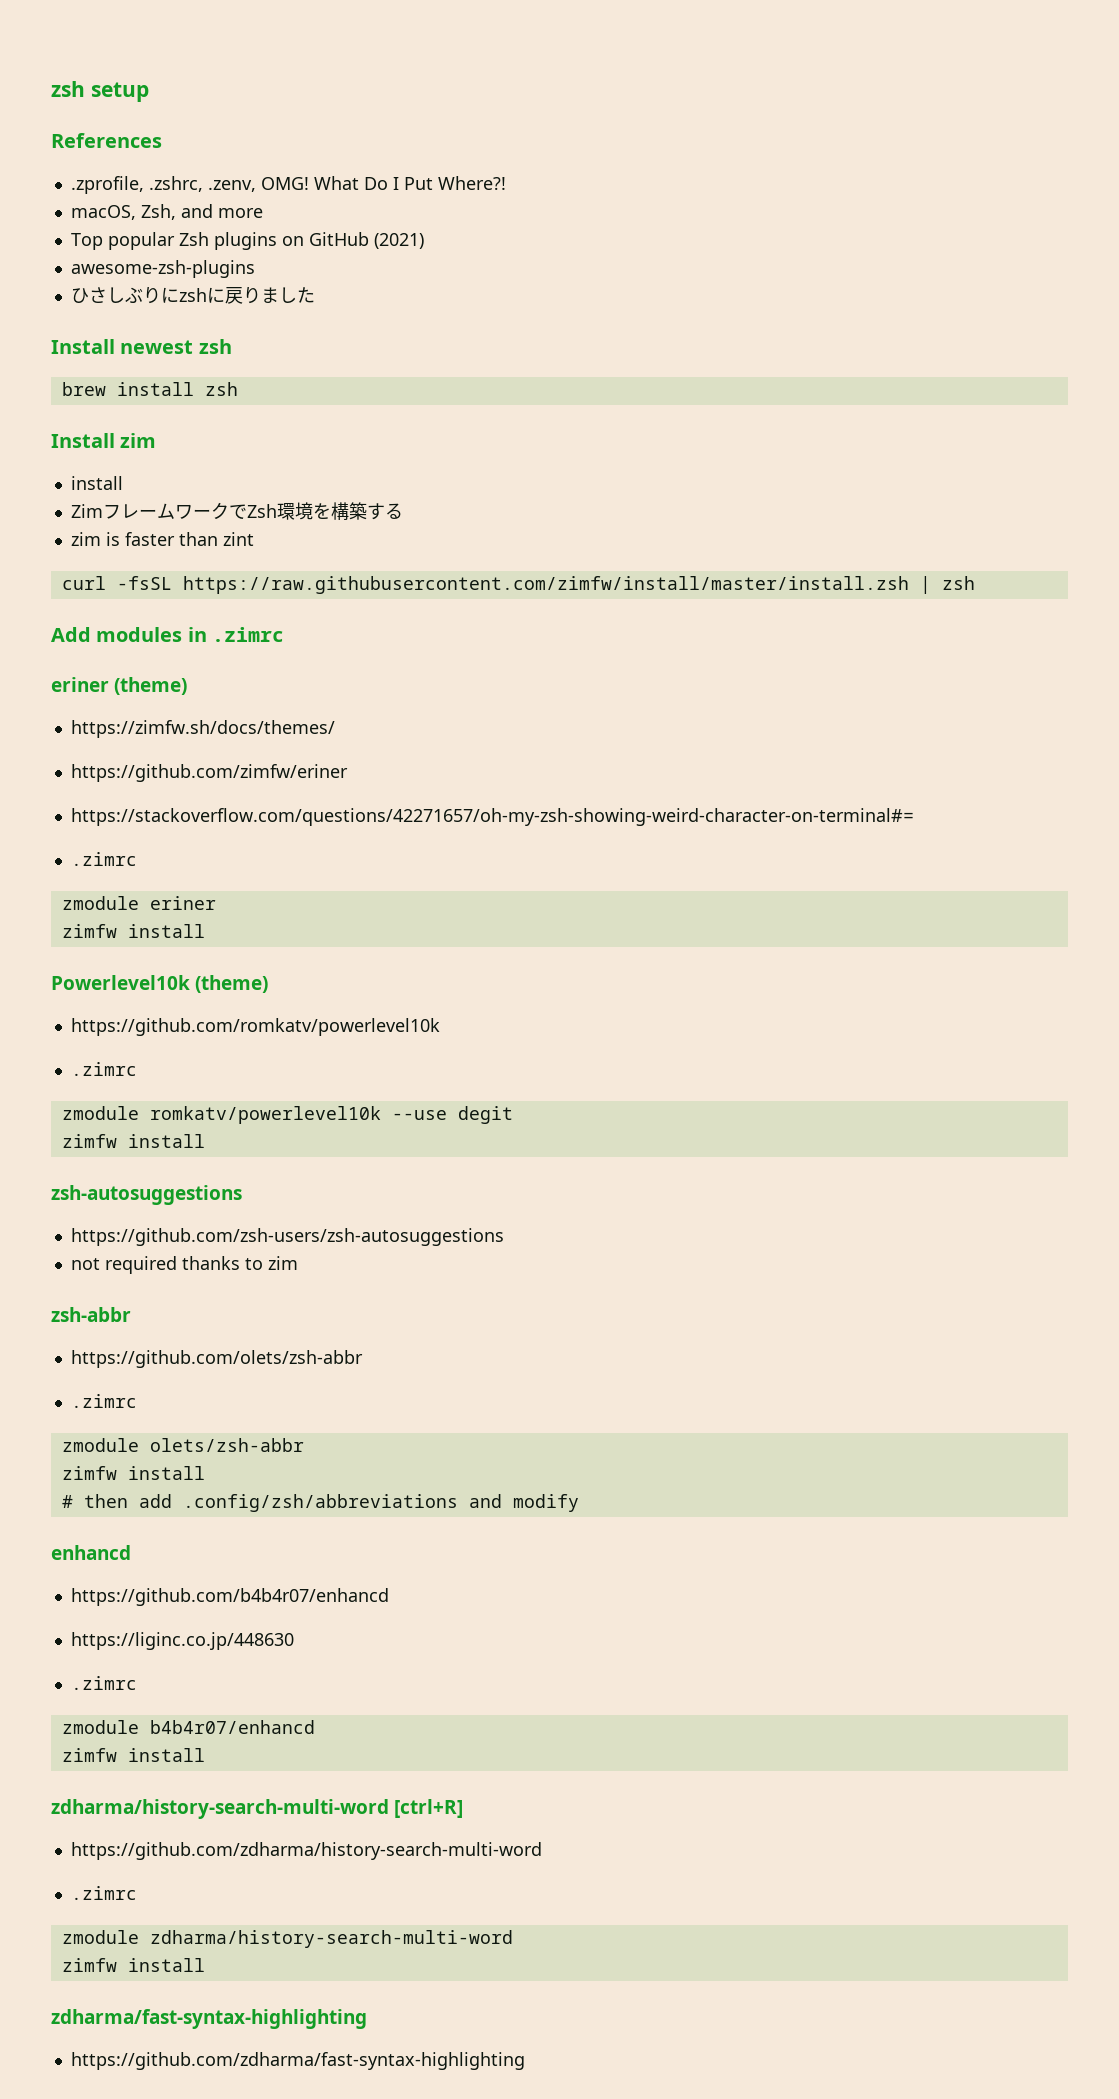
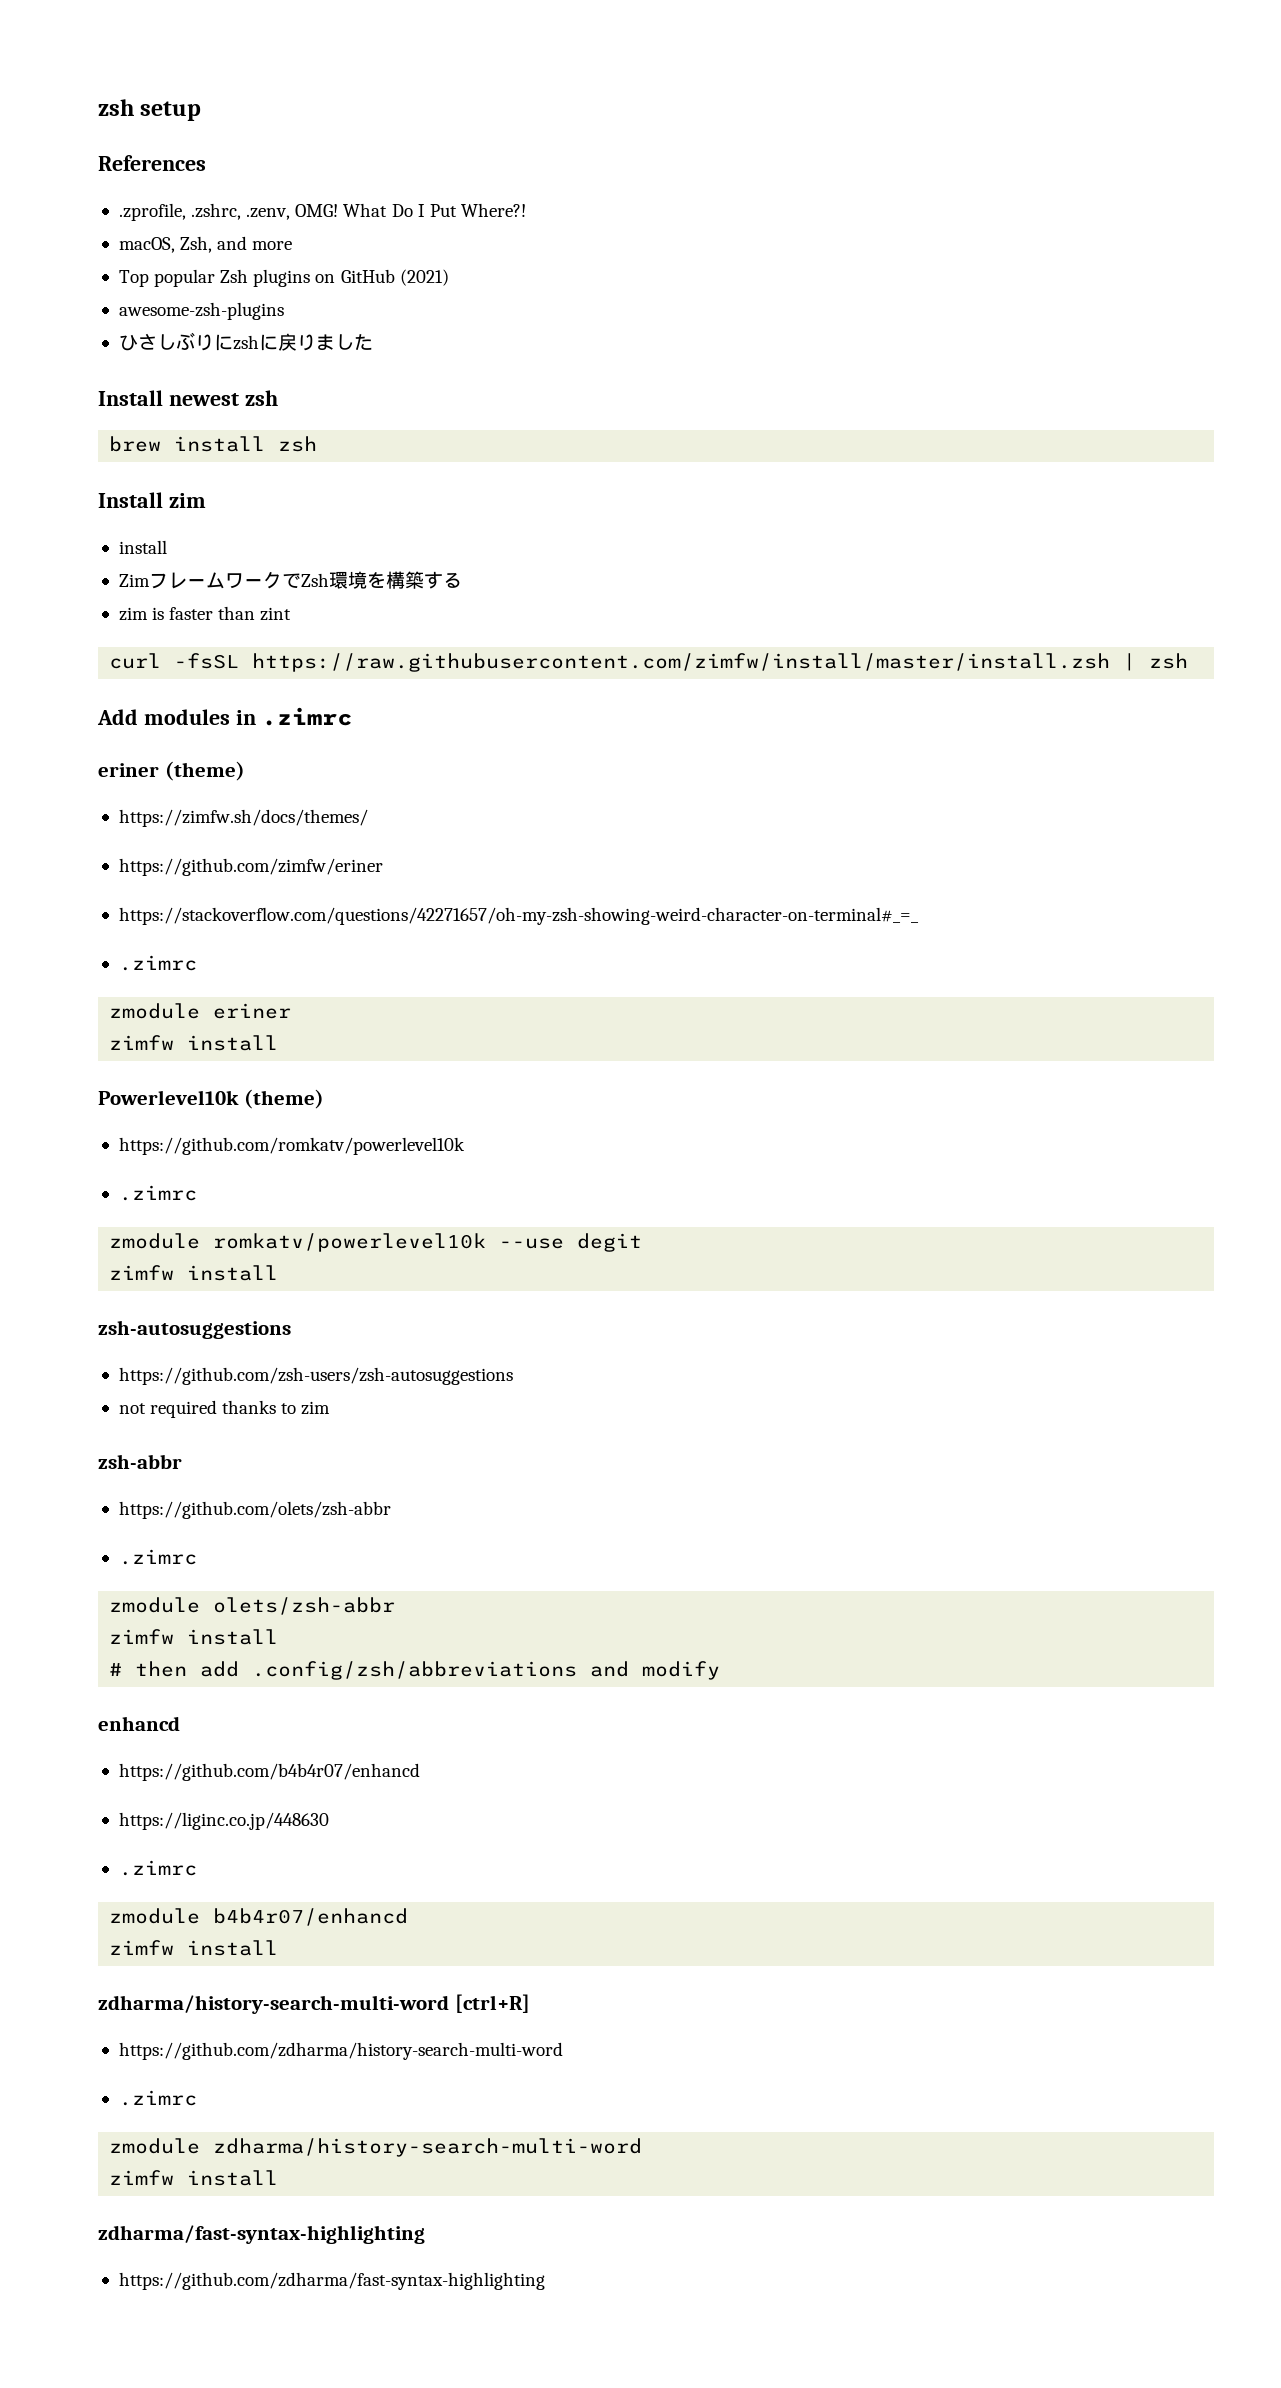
[70,808,913,826] https://stackoverflow.com/questions/42271657/oh-my-zsh-showing-weird-character-on-terminal#= -> [118,907,919,925] https://stackoverflow.com/questions/42271657/oh-my-zsh-showing-weird-character-on-terminal#_=_

